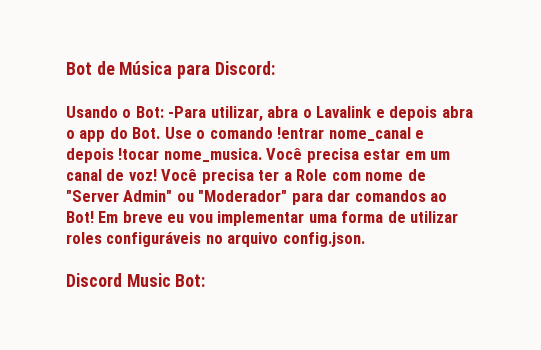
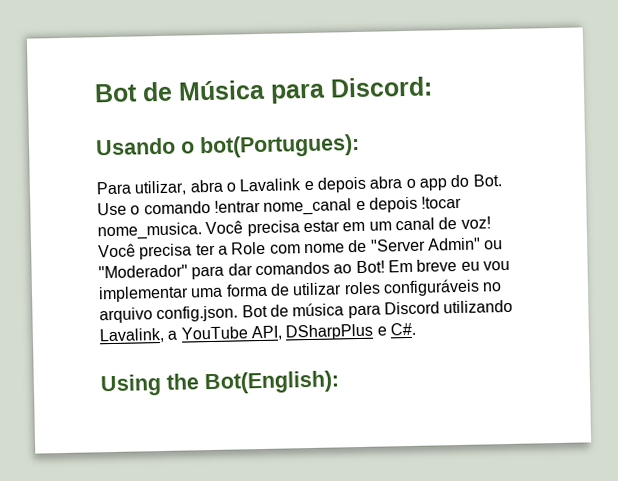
[135,106,207,118] Bot: -Para -> [199,133,360,159] [96,181,132,195] bot(Portugues): // Para
[66,273,206,287] // Discord Music Bot: -> [241,299,514,319] [99,322,416,344] [100,370,340,397] Bot de música para Discord utilizando Lavalink, a YouTube API, DSharpPlus e C#. // Using the Bot(English):

